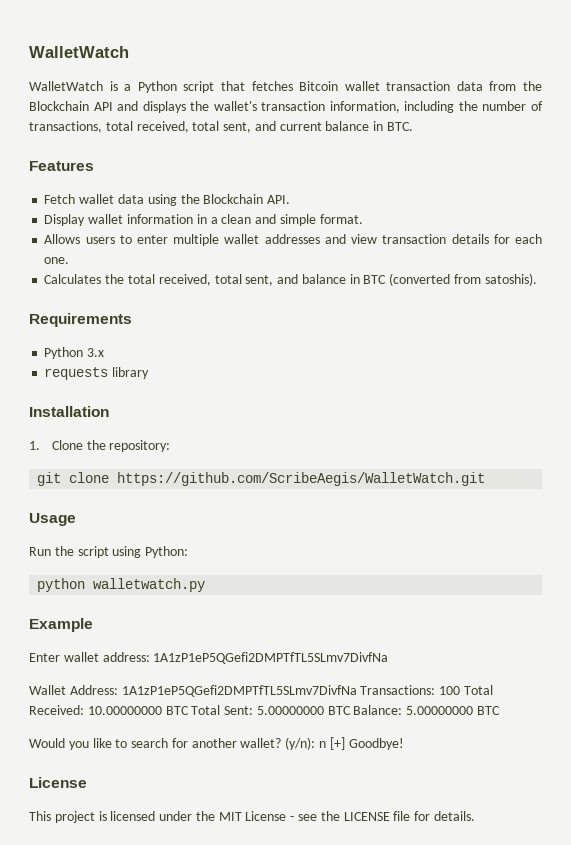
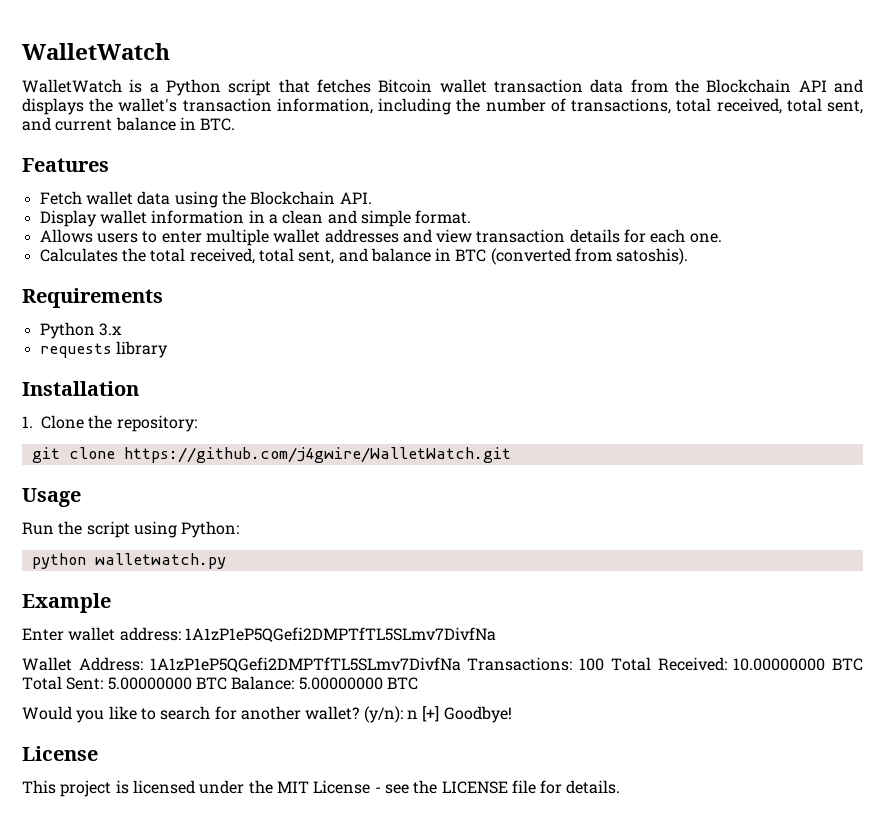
[117,472,486,486] https://github.com/ScribeAegis/WalletWatch.git -> [123,447,511,463] https://github.com/j4gwire/WalletWatch.git

